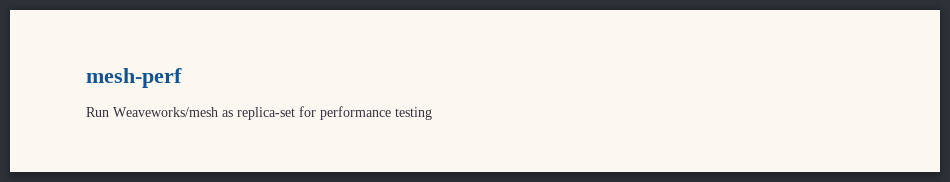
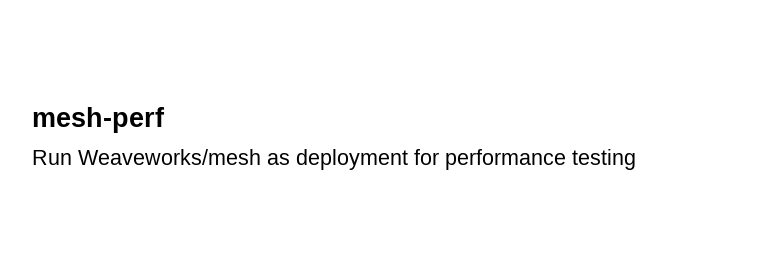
[237,107,295,120] replica-set -> [296,149,408,170] deployment

